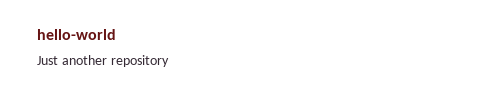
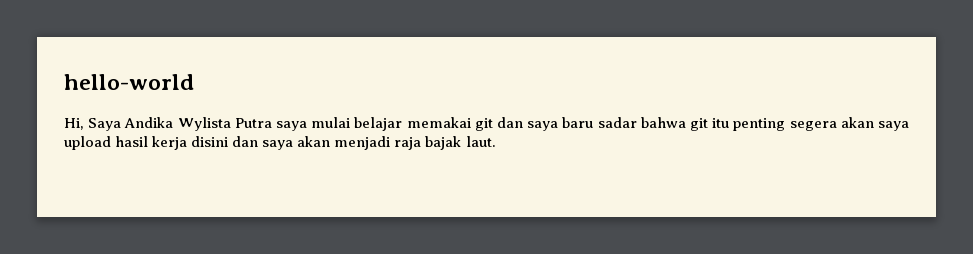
[37,55,169,67] Just another repository -> [64,117,910,131] [64,136,496,150] Hi, Saya Andika Wylista Putra saya mulai belajar memakai git dan saya baru sadar bahwa git itu penting segera akan saya upload hasil kerja disini dan saya akan menjadi raja bajak laut.

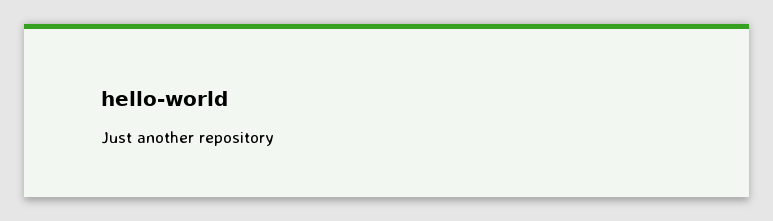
[64,117,910,131] [64,136,496,150] Hi, Saya Andika Wylista Putra saya mulai belajar memakai git dan saya baru sadar bahwa git itu penting segera akan saya upload hasil kerja disini dan saya akan menjadi raja bajak laut. -> [101,131,274,146] Just another repository

